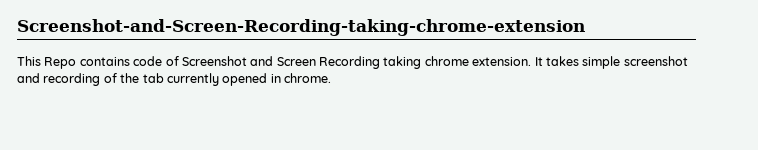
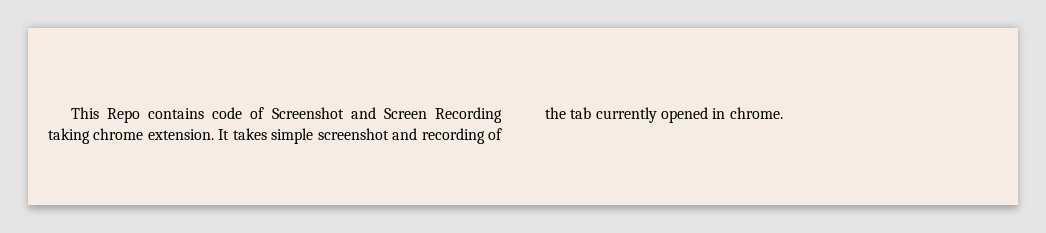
[17,19,585,36] Screenshot-and-Screen-Recording-taking-chrome-extension // -> (70, 113) none

